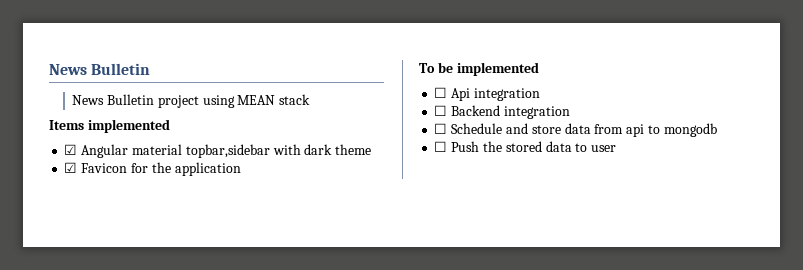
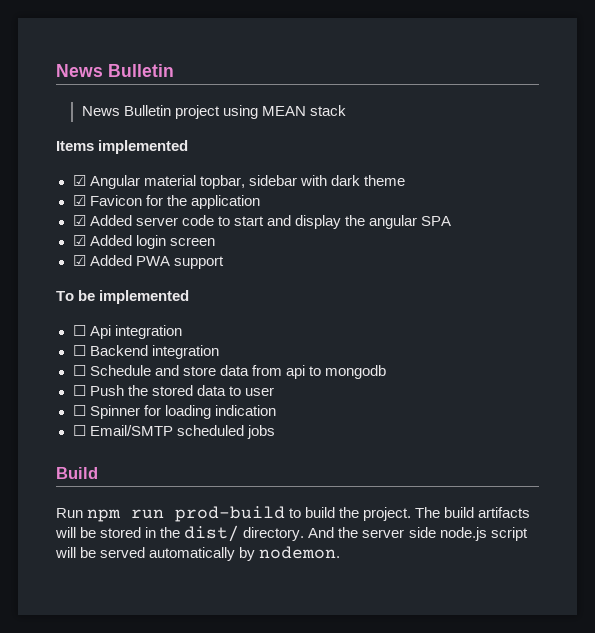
[185,144,270,158] topbar,sidebar -> [199,175,297,189] topbar, sidebar
(241, 169) none -> [72,215,452,229] [72,235,215,249] [72,255,224,269] // ☑ Added server code to start and display the angular SPA // ☑ Added login screen // ☑ Added PWA support
(617, 148) none -> [72,405,276,419] [72,425,275,439] [56,467,98,479] [56,506,531,522] [55,525,528,542] [55,546,341,561] // ☐ Spinner for loading indication // ☐ Email/SMTP scheduled jobs // Build // Run npm run prod-build to build the project. The build artifacts will be stored in the dist/ directory. And the server side node.js script will be served automatically by nodemon.

